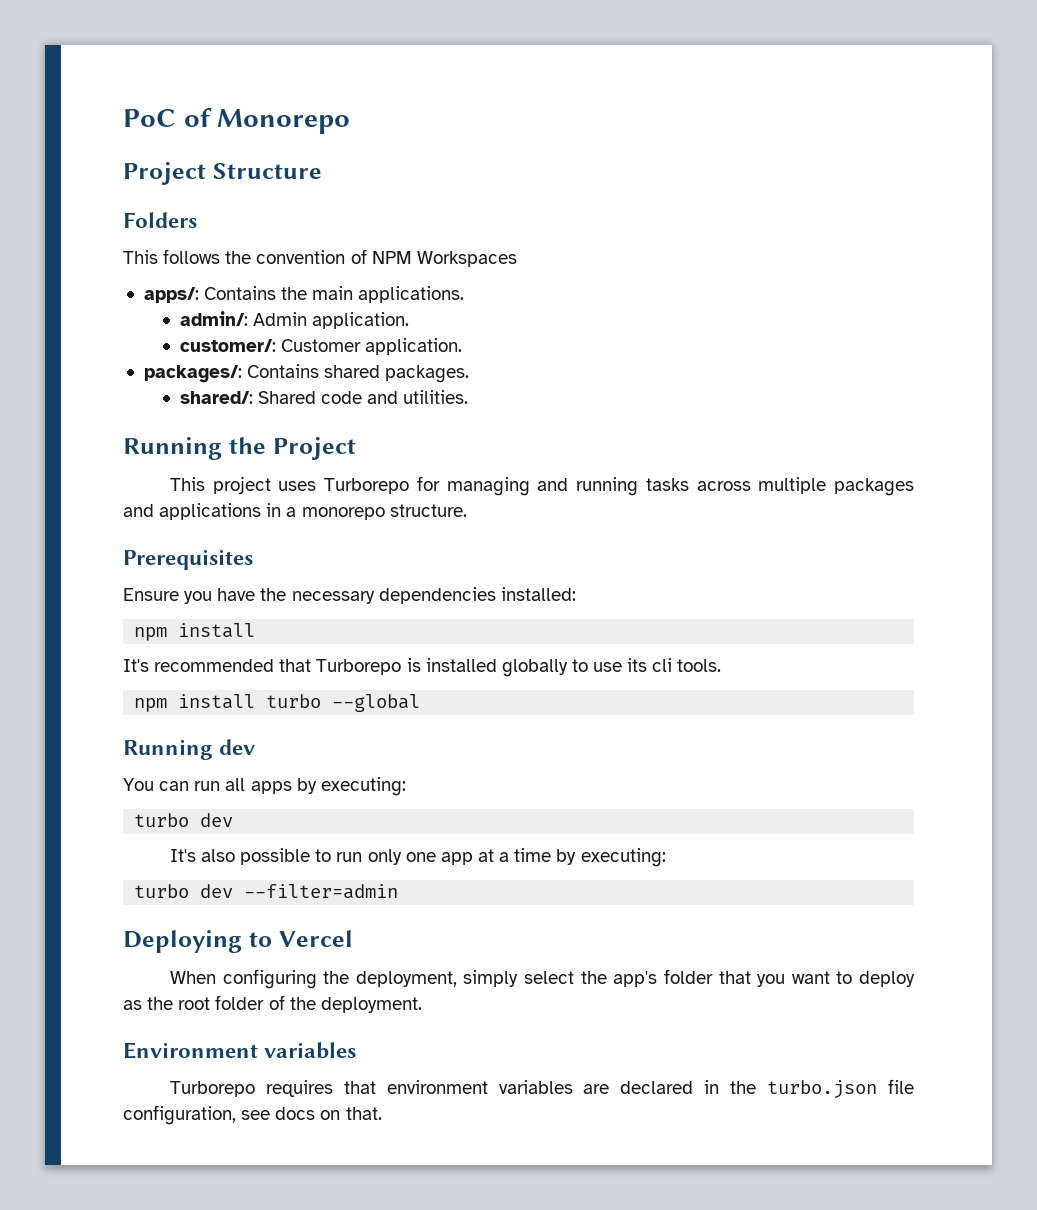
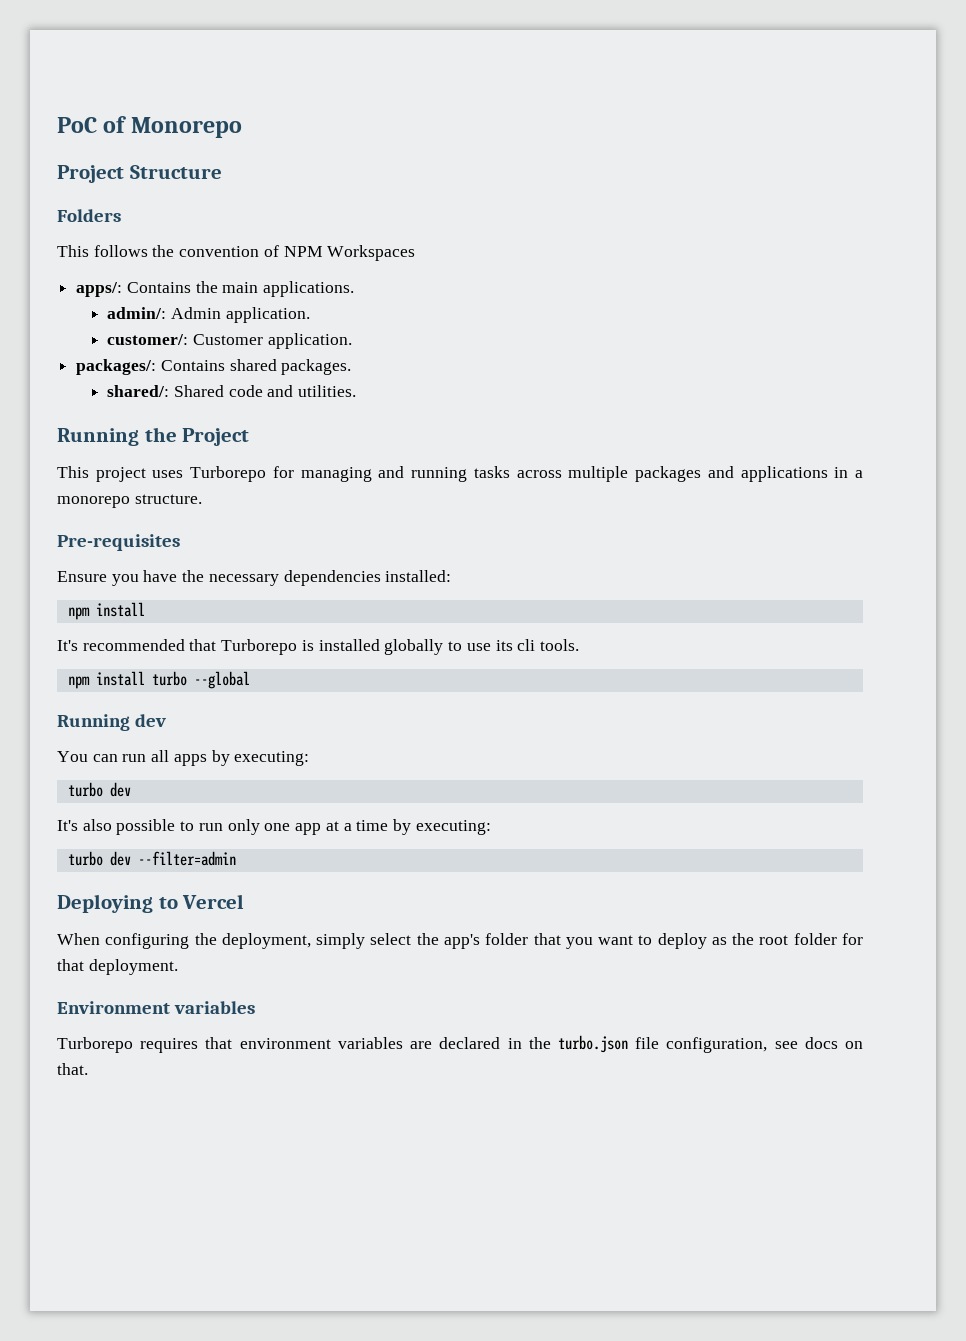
[123,549,253,570] Prerequisites -> [57,534,180,551] Pre-requisites
[268,995,316,1010] of the -> [842,933,864,945] [57,959,84,971] for that

